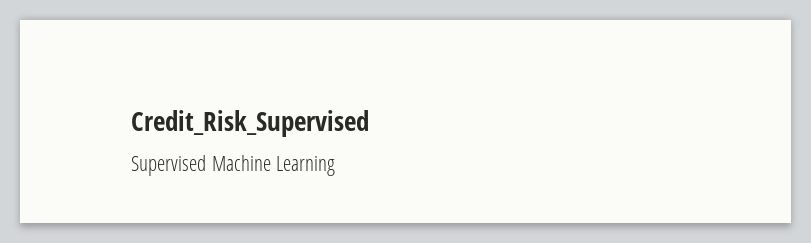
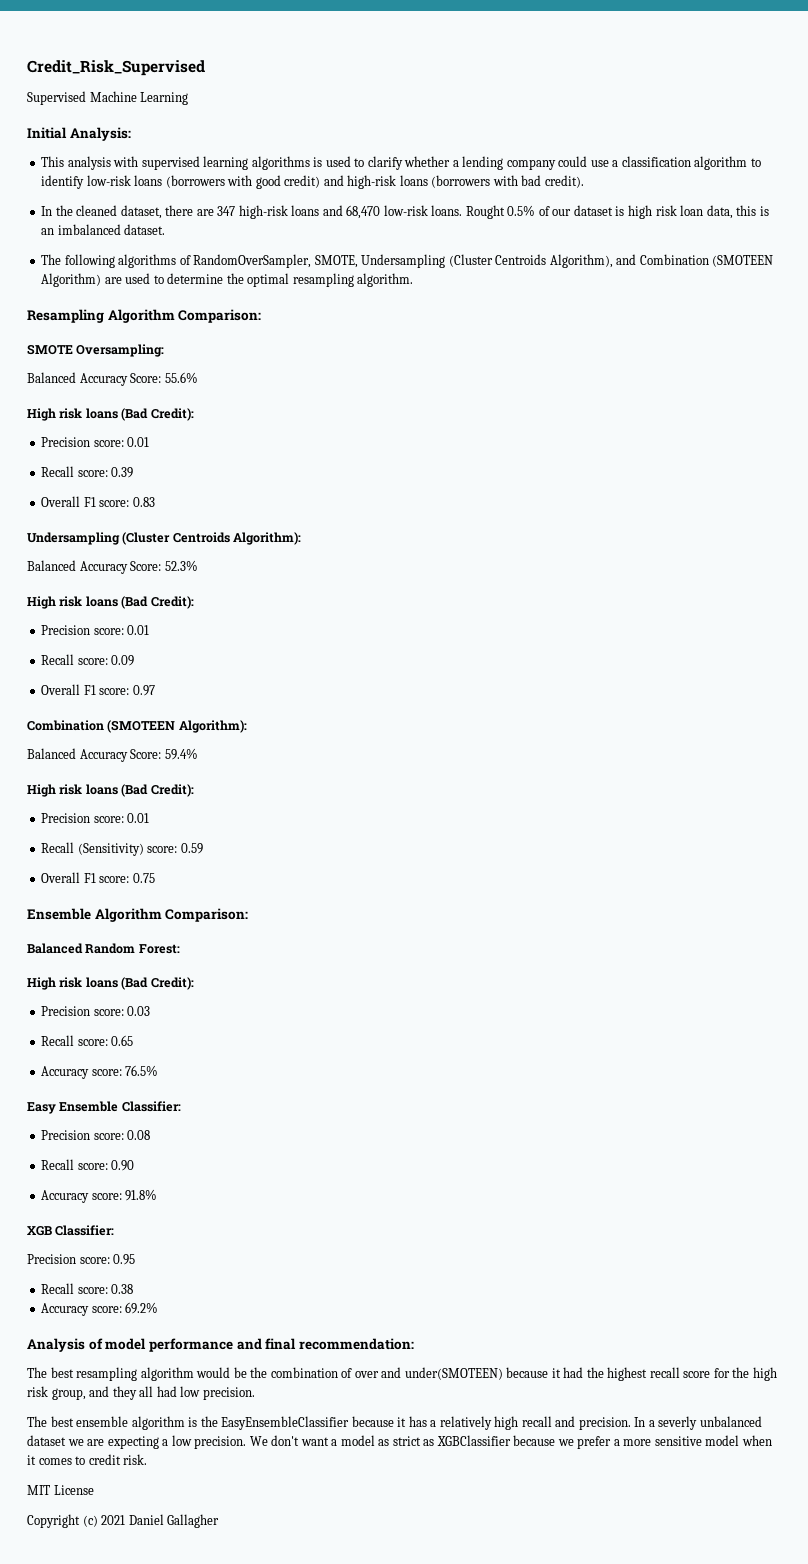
(336, 166) none -> [27,127,131,141] [41,156,761,170] [41,175,584,189] [41,205,769,219] [41,224,166,235] [41,254,774,268] [41,273,414,287] [27,309,262,323] [27,344,165,357] [27,372,198,386] [27,408,194,421] [41,437,150,447] [41,466,134,478] [41,496,155,507] [27,532,302,545] [27,560,198,574] [27,596,194,609] [41,625,150,635] [41,654,135,666] [41,684,155,696] [27,720,247,733] [27,748,198,762] [27,784,194,797] [41,813,150,823] [41,842,203,856] [41,872,155,883] [27,908,249,922] [27,943,180,954] [27,977,194,990] [41,1006,151,1016] [41,1035,134,1046] [41,1065,159,1079] [27,1101,181,1114] [41,1130,151,1140] [41,1159,135,1171] [41,1189,158,1203] [27,1225,115,1236] [27,1254,136,1265] [41,1283,134,1294] [41,1302,159,1316] [27,1338,414,1352] [27,1367,777,1381] [27,1386,255,1400] [27,1416,762,1430] [27,1435,772,1449] [27,1454,148,1465] [27,1485,94,1495] [27,1514,220,1528] // Initial Analysis: // This analysis with supervised learning algorithms is used to clarify whether a lending company could use a classification algorithm to identify low-risk loans (borrowers with good credit) and high-risk loans (borrowers with bad credit). // In the cleaned dataset, there are 347 high-risk loans and 68,470 low-risk loans. Rought 0.5% of our dataset is high risk loan data, this is an imbalanced dataset. // The following algorithms of RandomOverSampler, SMOTE, Undersampling (Cluster Centroids Algorithm), and Combination (SMOTEEN Algorithm) are used to determine the optimal resampling algorithm. // Resampling Algorithm Comparison: // SMOTE Oversampling: // Balanced Accuracy Score: 55.6% // High risk loans (Bad Credit): // Precision score: 0.01 // Recall score: 0.39 // Overall F1 score: 0.83 // Undersampling (Cluster Centroids Algorithm): // Balanced Accuracy Score: 52.3% // High risk loans (Bad Credit): // Precision score: 0.01 // Recall score: 0.09 // Overall F1 score: 0.97 // Combination (SMOTEEN Algorithm): // Balanced Accuracy Score: 59.4% // High risk loans (Bad Credit): // Precision score: 0.01 // Recall (Sensitivity) score: 0.59 // Overall F1 score: 0.75 // Ensemble Algorithm Comparison: // Balanced Random Forest: // High risk loans (Bad Credit): // Precision score: 0.03 // Recall score: 0.65 // Accuracy score: 76.5% // Easy Ensemble Classifier: // Precision score: 0.08 // Recall score: 0.90 // Accuracy score: 91.8% // XGB Classifier: // Precision score: 0.95 // Recall score: 0.38 // Accuracy score: 69.2% // Analysis of model performance and final recommendation: // The best resampling algorithm would be the combination of over and under(SMOTEEN) because it had the highest recall score for the high risk group, and they all had low precision. // The best ensemble algorithm is the EasyEnsembleClassifier because it has a relatively high recall and precision. In a severly unbalanced dataset we are expecting a low precision. We don't want a model as strict as XGBClassifier because we prefer a more sensitive model when it comes to credit risk. // MIT License // Copyright (c) 2021 Daniel Gallagher

